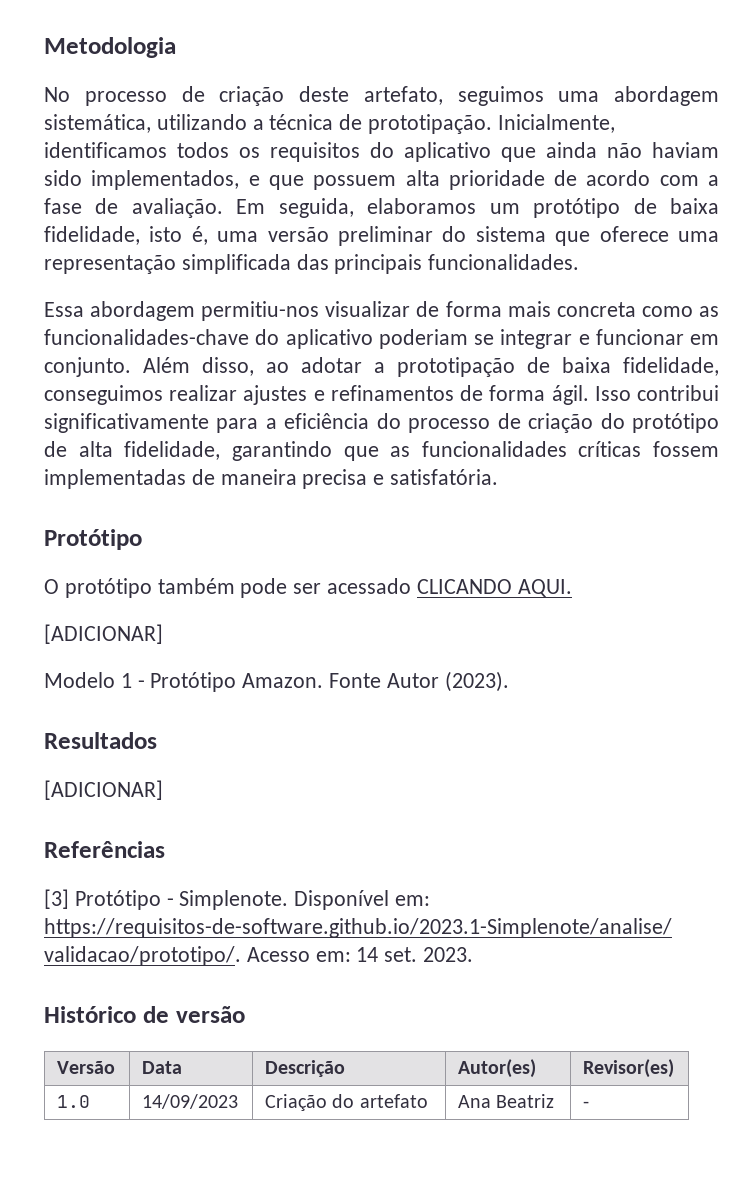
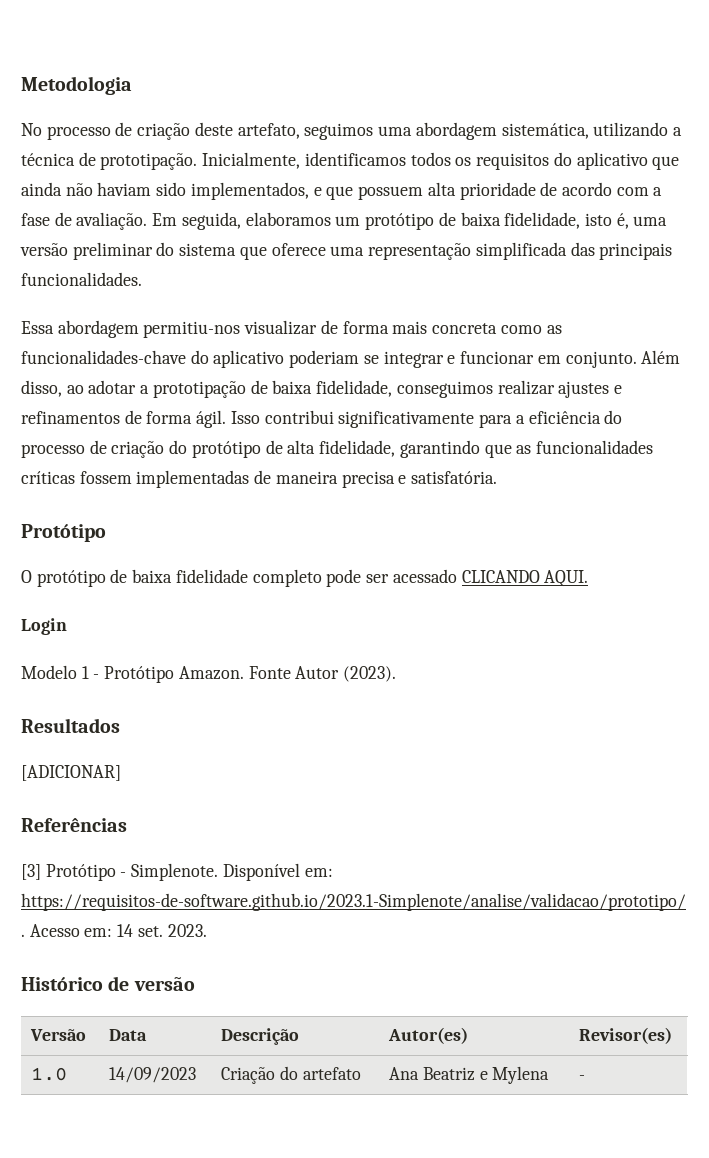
[157,578,235,594] também -> [110,569,322,587] de baixa fidelidade completo
[44,624,163,644] [ADICIONAR] -> [21,618,67,635] Login
(555, 1101) none -> [479,1066,550,1084] e Mylena

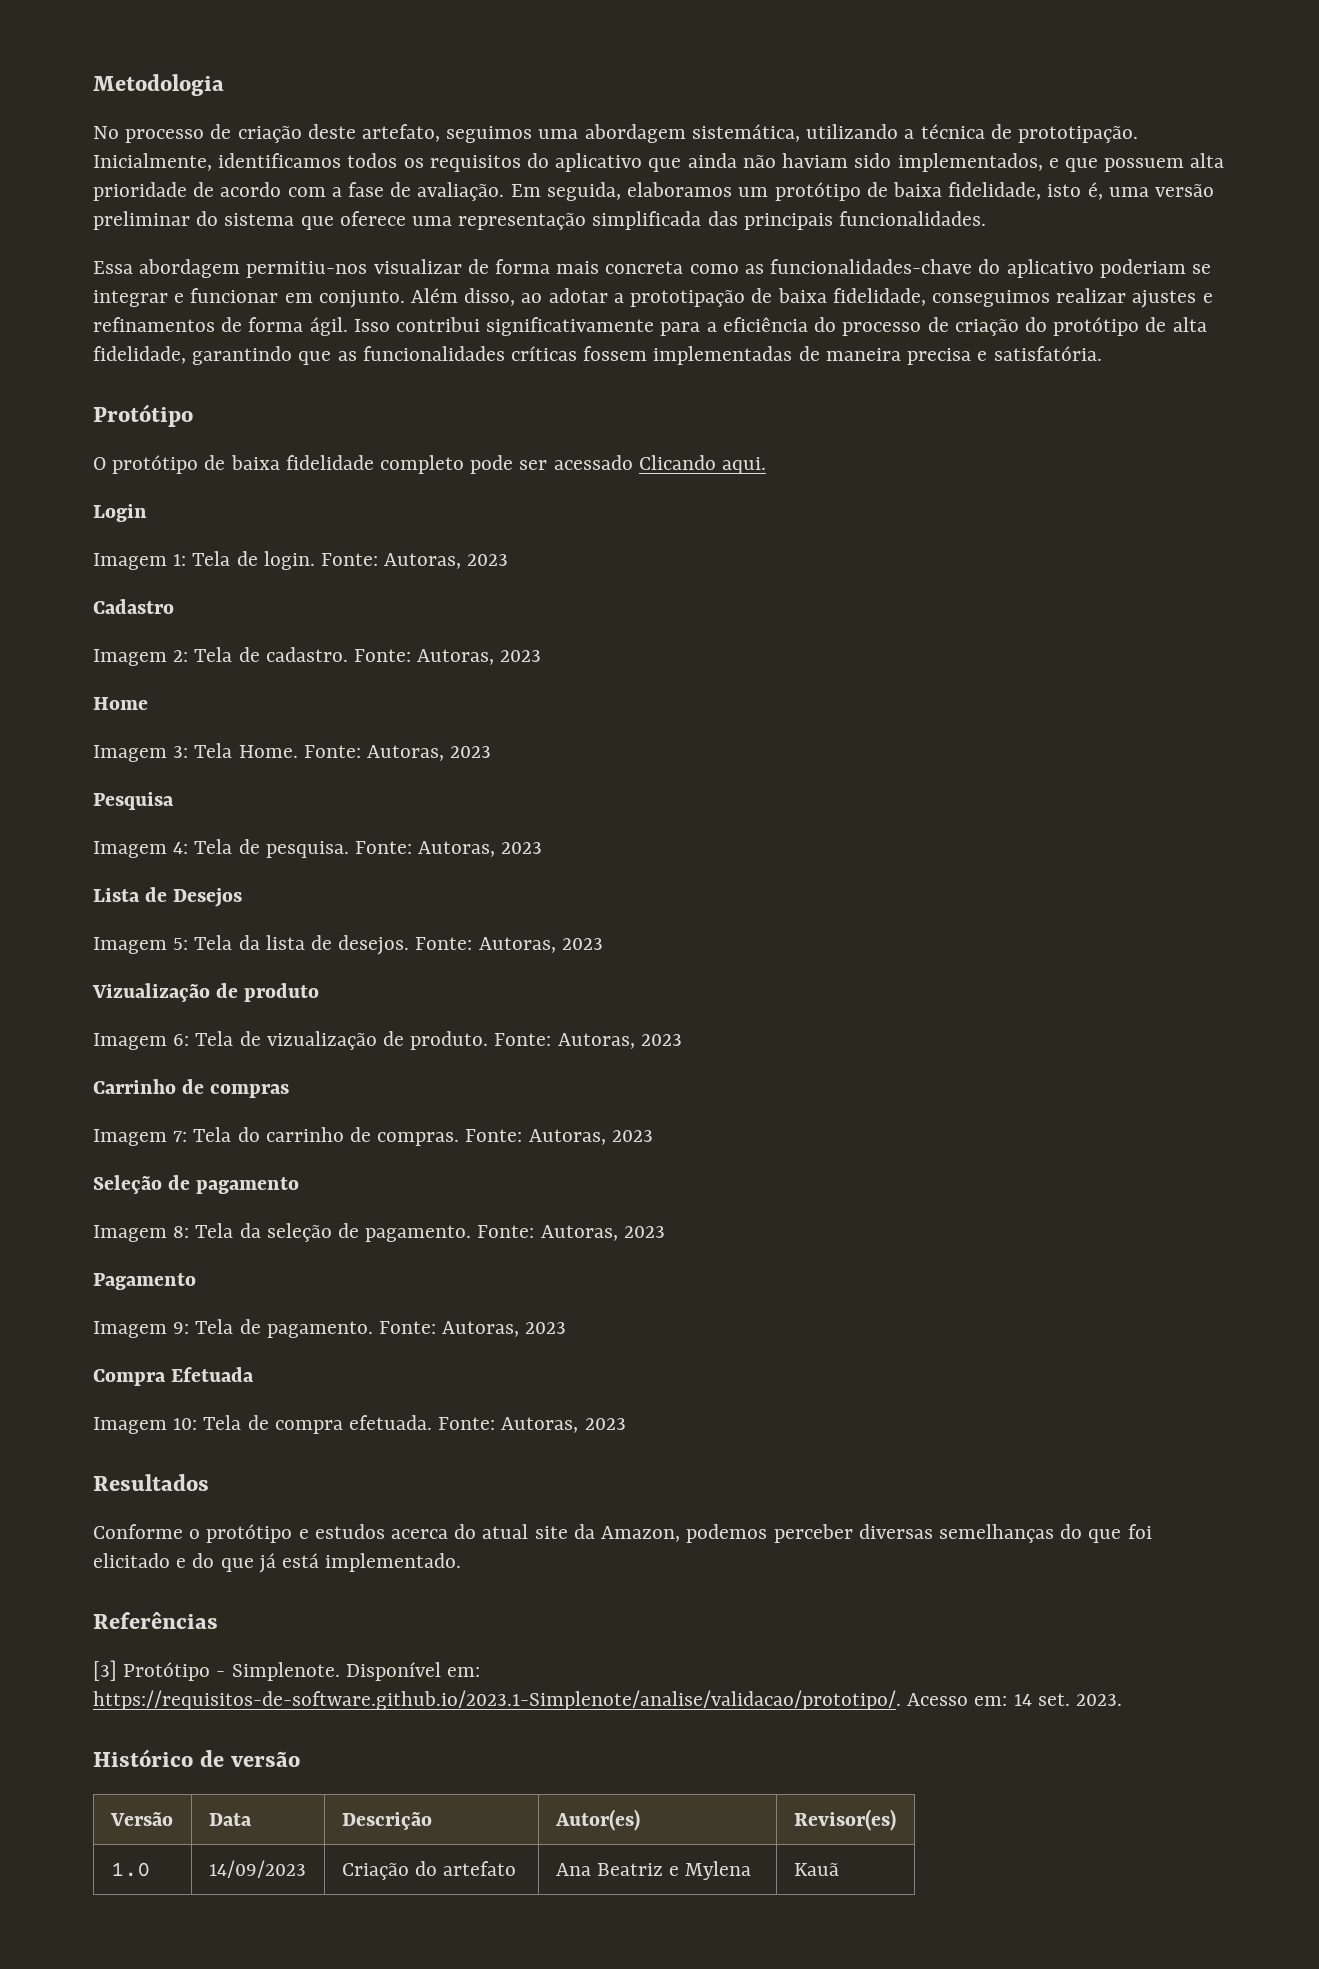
[461,570,589,587] CLICANDO AQUI. -> [638,455,767,474] Clicando aqui.
[21,665,397,683] [21,718,120,733] [21,765,121,781] Modelo 1 - Protótipo Amazon. Fonte Autor (2023). // Resultados // [ADICIONAR] -> [93,551,509,570] [93,599,174,614] [93,647,542,666] [93,697,148,710] [93,743,492,762] [93,792,174,810] [93,839,543,858] [93,887,243,907] [93,935,603,955] [92,983,320,1002] [93,1031,682,1050] [93,1079,290,1098] [93,1127,653,1146] [93,1175,300,1194] [93,1223,665,1242] [93,1273,196,1290] [93,1319,567,1338] [93,1367,255,1386] [93,1415,626,1434] [93,1474,209,1491] [93,1524,1152,1543] [93,1553,462,1573] Imagem 1: Tela de login. Fonte: Autoras, 2023 // Cadastro // Imagem 2: Tela de cadastro. Fonte: Autoras, 2023 // Home // Imagem 3: Tela Home. Fonte: Autoras, 2023 // Pesquisa // Imagem 4: Tela de pesquisa. Fonte: Autoras, 2023 // Lista de Desejos // Imagem 5: Tela da lista de desejos. Fonte: Autoras, 2023 // Vizualização de produto // Imagem 6: Tela de vizualização de produto. Fonte: Autoras, 2023 // Carrinho de compras // Imagem 7: Tela do carrinho de compras. Fonte: Autoras, 2023 // Seleção de pagamento // Imagem 8: Tela da seleção de pagamento. Fonte: Autoras, 2023 // Pagamento // Imagem 9: Tela de pagamento. Fonte: Autoras, 2023 // Compra Efetuada // Imagem 10: Tela de compra efetuada. Fonte: Autoras, 2023 // Resultados // Conforme o protótipo e estudos acerca do atual site da Amazon, podemos perceber diversas semelhanças do que foi elicitado e do que já está implementado.
[579,1075,586,1080] - -> [793,1863,839,1876] Kauã

